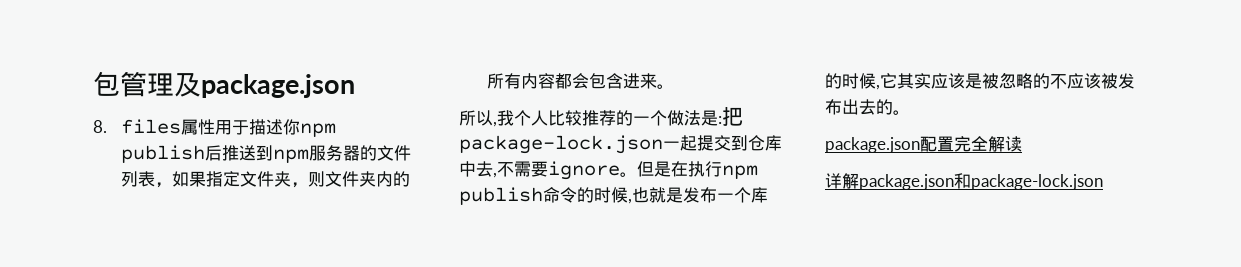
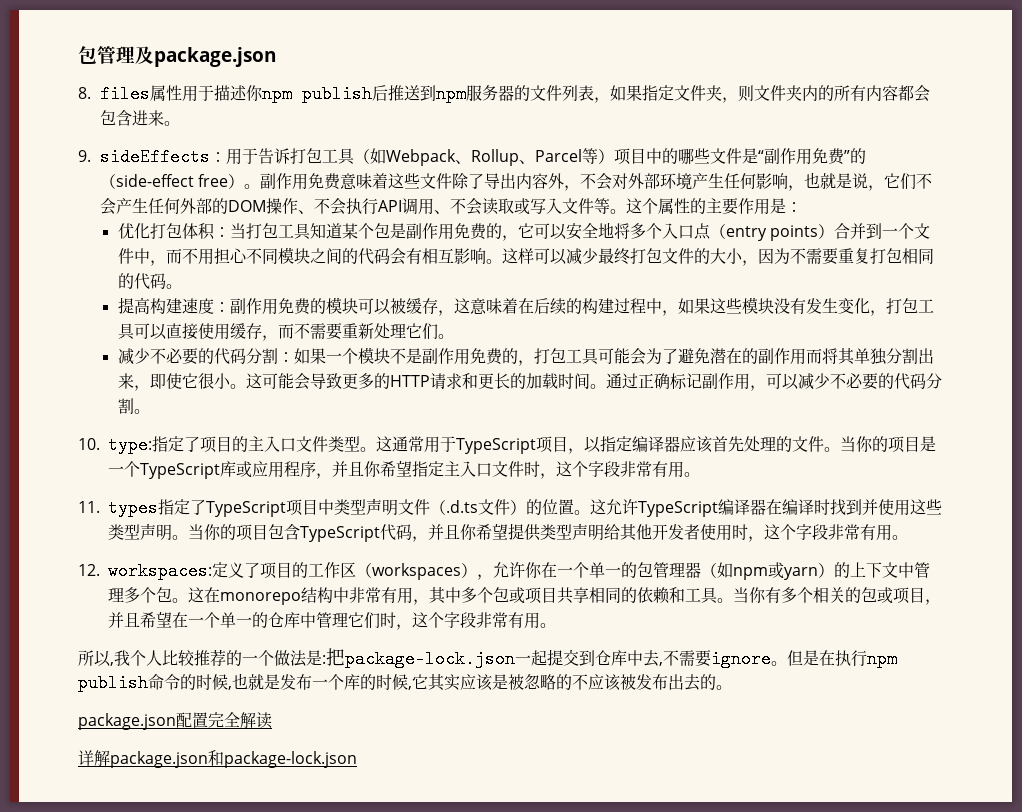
(674, 86) none -> [78,148,867,166] [100,172,933,191] [100,198,803,215] [117,222,931,241] [117,247,934,266] [117,273,182,290] [117,297,934,316] [117,323,454,341] [117,347,934,366] [117,373,942,391] [117,398,150,414] [78,436,936,454] [108,460,700,479] [78,498,942,517] [108,523,908,542] [78,562,930,580] [108,587,941,605] [108,611,556,630] // 9. sideEffects：用于告诉打包工具（如Webpack、Rollup、Parcel等）项目中的哪些文件是“副作用免费”的（side-effect free）。副作用免费意味着这些文件除了导出内容外，不会对外部环境产生任何影响，也就是说，它们不会产生任何外部的DOM操作、不会执行API调用、不会读取或写入文件等。这个属性的主要作用是： // 优化打包体积：当打包工具知道某个包是副作用免费的，它可以安全地将多个入口点（entry points）合并到一个文件中，而不用担心不同模块之间的代码会有相互影响。这样可以减少最终打包文件的大小，因为不需要重复打包相同的代码。 // 提高构建速度：副作用免费的模块可以被缓存，这意味着在后续的构建过程中，如果这些模块没有发生变化，打包工具可以直接使用缓存，而不需要重新处理它们。 // 减少不必要的代码分割：如果一个模块不是副作用免费的，打包工具可能会为了避免潜在的副作用而将其单独分割出来，即使它很小。这可能会导致更多的HTTP请求和更长的加载时间。通过正确标记副作用，可以减少不必要的代码分割。 // 10. type:指定了项目的主入口文件类型。这通常用于TypeScript项目，以指定编译器应该首先处理的文件。当你的项目是一个TypeScript库或应用程序，并且你希望指定主入口文件时，这个字段非常有用。 // 11. types指定了TypeScript项目中类型声明文件（.d.ts文件）的位置。这允许TypeScript编译器在编译时找到并使用这些类型声明。当你的项目包含TypeScript代码，并且你希望提供类型声明给其他开发者使用时，这个字段非常有用。 // 12. workspaces:定义了项目的工作区（workspaces），允许你在一个单一的包管理器（如npm或yarn）的上下文中管理多个包。这在monorepo结构中非常有用，其中多个包或项目共享相同的依赖和工具。当你有多个相关的包或项目，并且希望在一个单一的仓库中管理它们时，这个字段非常有用。

